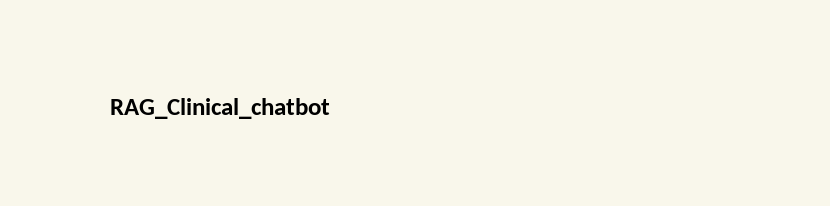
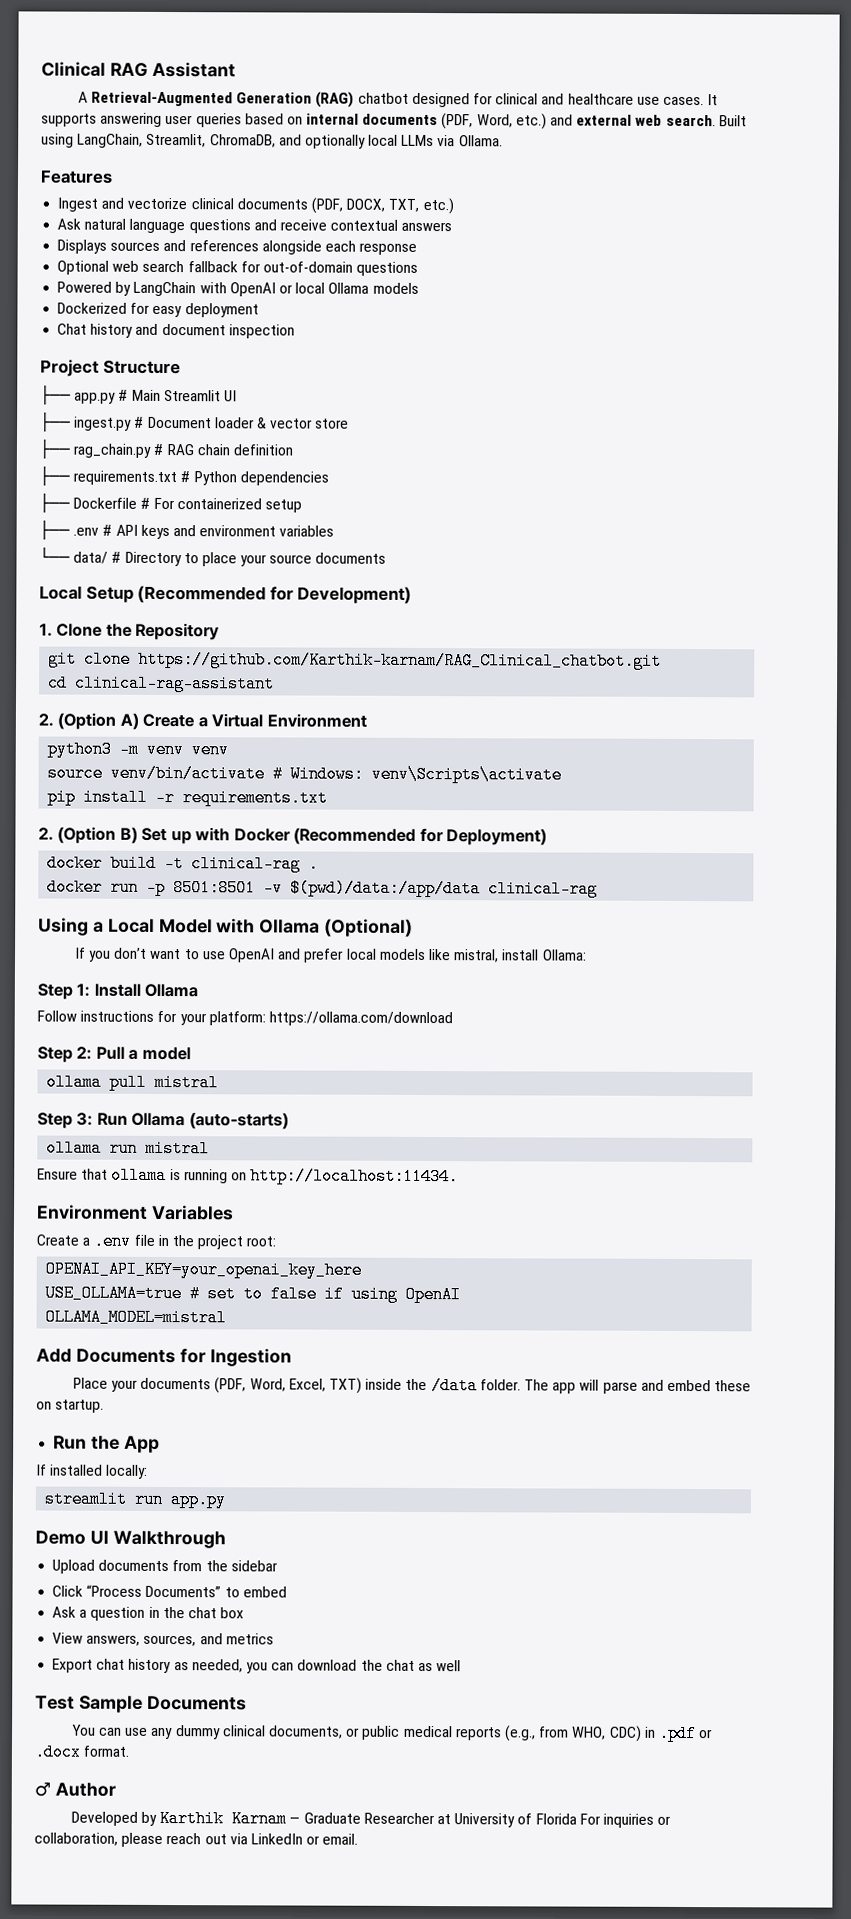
[110,98,330,119] RAG_Clinical_chatbot -> [41,61,236,78] [77,91,719,108] [41,112,747,130] [41,133,503,149] [40,169,113,184] [57,197,454,215] [57,218,453,234] [57,239,418,255] [57,260,419,276] [57,281,419,297] [57,302,259,318] [57,323,295,339] [40,359,181,377] [40,384,237,405] [40,411,350,432] [39,438,293,459] [39,465,329,486] [39,492,302,513] [39,519,335,540] [39,546,387,567] [39,585,413,604] [39,622,221,641] [48,650,663,670] [48,674,276,693] [38,712,367,730] [47,740,230,759] [47,764,563,784] [47,788,329,807] [38,826,548,846] [47,854,320,873] [47,878,599,898] [38,917,414,937] [74,947,587,963] [37,983,199,1000] [37,1010,453,1027] [37,1046,191,1063] [46,1073,220,1092] [37,1112,289,1130] [46,1139,211,1158] [37,1166,460,1186] [36,1204,234,1221] [36,1232,277,1250] [45,1260,363,1279] [45,1284,462,1304] [45,1308,228,1327] [36,1348,292,1367] [72,1377,752,1395] [36,1399,105,1413] [53,1435,160,1453] [36,1464,149,1479] [44,1490,227,1509] [35,1530,226,1549] [52,1559,278,1574] [52,1584,287,1598] [52,1606,245,1621] [52,1632,274,1647] [52,1658,462,1674] [35,1695,247,1713] [71,1724,714,1743] [34,1743,130,1761] [34,1782,116,1797] [70,1809,672,1828] [34,1832,359,1848] Clinical RAG Assistant // A Retrieval-Augmented Generation (RAG) chatbot designed for clinical and healthcare use cases. It supports answering user queries based on internal documents (PDF, Word, etc.) and external web search. Built using LangChain, Streamlit, ChromaDB, and optionally local LLMs via Ollama. // Features // Ingest and vectorize clinical documents (PDF, DOCX, TXT, etc.) // Ask natural language questions and receive contextual answers // Displays sources and references alongside each response // Optional web search fallback for out-of-domain questions // Powered by LangChain with OpenAI or local Ollama models // Dockerized for easy deployment // Chat history and document inspection // Project Structure // ├── app.py # Main Streamlit UI // ├── ingest.py # Document loader & vector store // ├── rag_chain.py # RAG chain definition // ├── requirements.txt # Python dependencies // ├── Dockerfile # For containerized setup // ├── .env # API keys and environment variables // └── data/ # Directory to place your source documents // Local Setup (Recommended for Development) // 1. Clone the Repository // git clone https://github.com/Karthik-karnam/RAG_Clinical_chatbot.git // cd clinical-rag-assistant // 2. (Option A) Create a Virtual Environment // python3 -m venv venv // source venv/bin/activate # Windows: venv\Scripts\activate // pip install -r requirements.txt // 2. (Option B) Set up with Docker (Recommended for Deployment) // docker build -t clinical-rag . // docker run -p 8501:8501 -v $(pwd)/data:/app/data clinical-rag // Using a Local Model with Ollama (Optional) // If you don’t want to use OpenAI and prefer local models like mistral, install Ollama: // Step 1: Install Ollama // Follow instructions for your platform: https://ollama.com/download // Step 2: Pull a model // ollama pull mistral // Step 3: Run Ollama (auto-starts) // ollama run mistral // Ensure that ollama is running on http://localhost:11434. // Environment Variables // Create a .env file in the project root: // OPENAI_API_KEY=your_openai_key_here // USE_OLLAMA=true # set to false if using OpenAI // OLLAMA_MODEL=mistral // Add Documents for Ingestion // Place your documents (PDF, Word, Excel, TXT) inside the /data folder. The app will parse and embed these on startup. // Run the App // If installed locally: // streamlit run app.py // Demo UI Walkthrough // Upload documents from the sidebar // Click “Process Documents” to embed // Ask a question in the chat box // View answers, sources, and metrics // Export chat history as needed, you can download the chat as well // Test Sample Documents // You can use any dummy clinical documents, or public medical reports (e.g., from WHO, CDC) in .pdf or .docx format. // ♂ Author // Developed by Karthik Karnam — Graduate Researcher at University of Florida For inquiries or collaboration, please reach out via LinkedIn or email.

